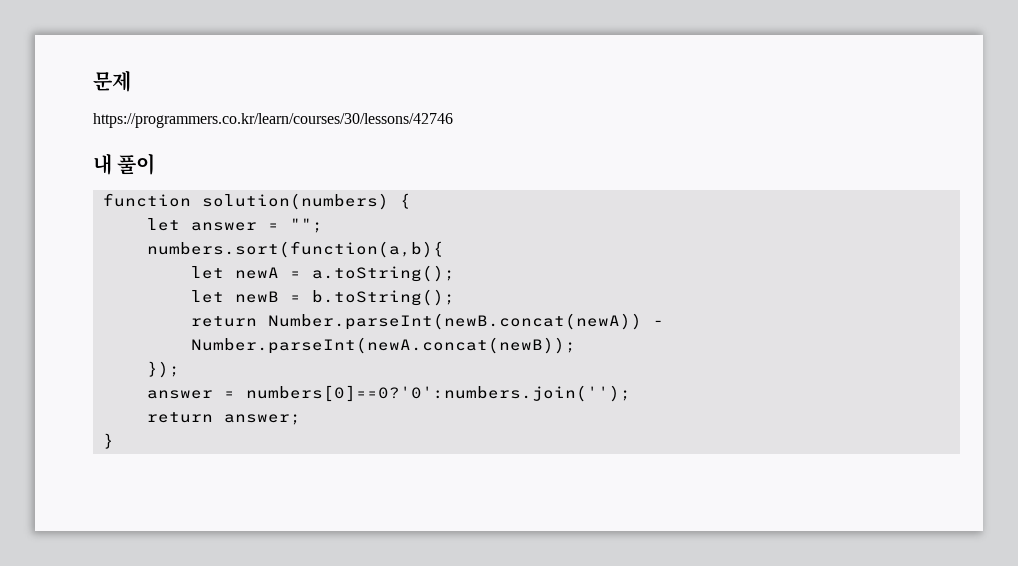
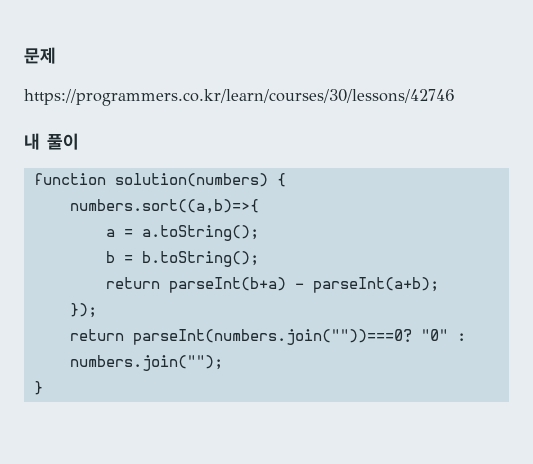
[146,218,323,233] [146,241,444,258] [190,266,279,279] let answer = ""; // numbers.sort(function(a,b){ // let newA -> [69,199,259,214] [105,229,115,237] numbers.sort((a,b)=>{ // a
[190,290,279,303] let newB -> [105,251,115,263] b
[267,313,664,330] [190,337,576,354] [146,361,180,378] [146,385,631,402] [146,412,301,425] Number.parseInt(newB.concat(newA)) - Number.parseInt(newA.concat(newB)); // }); // answer = numbers[0]==0?'0':numbers.join(''); // return answer; -> [168,277,439,293] [69,303,97,318] [69,329,466,345] [69,355,223,371] parseInt(b+a) - parseInt(a+b); // }); // return parseInt(numbers.join(""))===0? "0" : numbers.join("");

